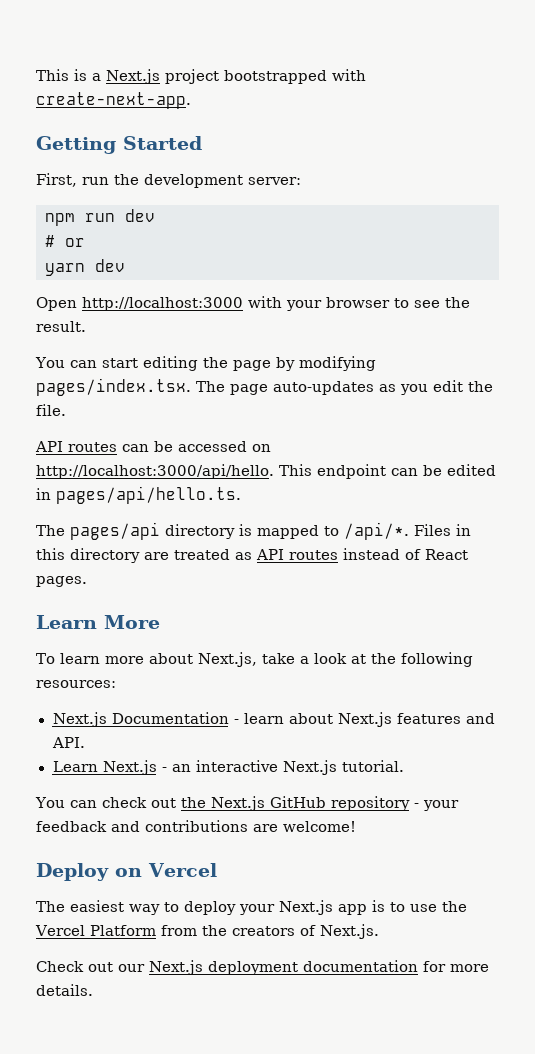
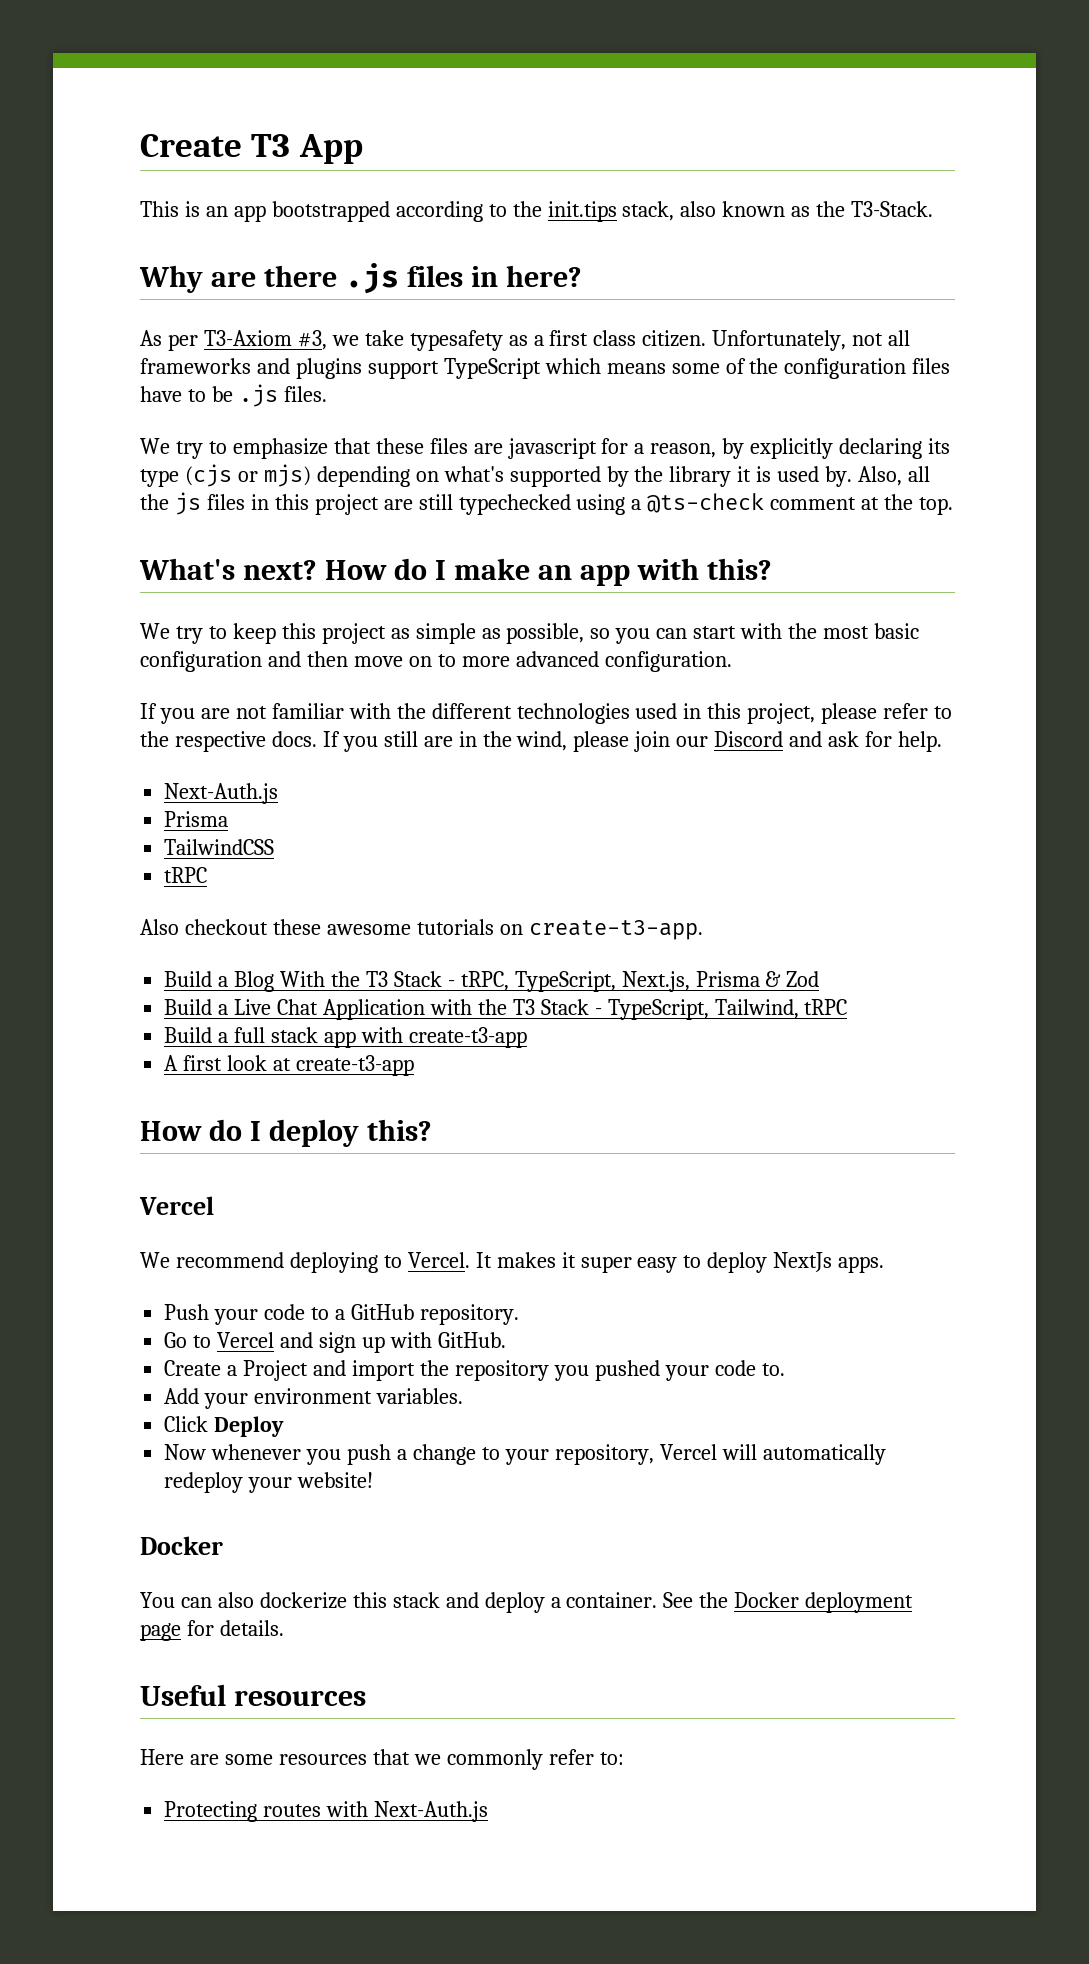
[36,69,366,84] [36,92,191,109] [36,136,202,154] [36,173,301,188] [45,209,155,226] [45,235,85,247] [45,259,125,276] [36,296,470,311] [36,321,86,332] [35,356,376,371] [36,378,493,396] [36,404,66,416] [35,441,271,452] [36,464,496,479] [36,486,241,504] [36,522,471,540] [36,548,468,563] [36,576,87,587] [36,615,160,629] [36,652,473,667] [36,680,116,688] [52,712,495,727] [51,737,85,748] [52,760,404,775] [35,796,459,811] [36,820,356,832] [36,863,217,881] [36,900,467,915] [35,924,379,939] [36,960,489,975] [36,984,93,996] This is a Next.js project bootstrapped with create-next-app. // Getting Started // First, run the development server: // npm run dev // # or // yarn dev // Open http://localhost:3000 with your browser to see the result. // You can start editing the page by modifying pages/index.tsx. The page auto-updates as you edit the file. // API routes can be accessed on http://localhost:3000/api/hello. This endpoint can be edited in pages/api/hello.ts. // The pages/api directory is mapped to /api/*. Files in this directory are treated as API routes instead of React pages. // Learn More // To learn more about Next.js, take a look at the following resources: // Next.js Documentation - learn about Next.js features and API. // Learn Next.js - an interactive Next.js tutorial. // You can check out the Next.js GitHub repository - your feedback and contributions are welcome! // Deploy on Vercel // The easiest way to deploy your Next.js app is to use the Vercel Platform from the creators of Next.js. // Check out our Next.js deployment documentation for more details. -> [140,134,363,164] [140,201,934,222] [139,263,582,294] [140,330,911,351] [140,358,951,379] [140,384,327,407] [140,438,951,459] [140,464,931,487] [140,492,954,515] [139,558,772,586] [140,623,919,644] [140,651,732,672] [140,703,953,724] [140,731,942,752] [164,783,279,804] [164,811,229,827] [164,839,275,855] [164,867,208,883] [140,919,703,940] [164,971,820,992] [164,999,848,1020] [164,1027,527,1048] [164,1055,414,1076] [140,1119,432,1147] [139,1196,214,1215] [140,1252,885,1273] [164,1304,519,1325] [164,1332,506,1353] [164,1360,785,1381] [164,1388,464,1409] [164,1416,285,1437] [164,1444,886,1465] [164,1472,374,1493] [140,1536,223,1555] [140,1592,914,1613] [140,1620,284,1641] [140,1684,366,1706] [140,1749,624,1770] [164,1801,489,1822] Create T3 App // This is an app bootstrapped according to the init.tips stack, also known as the T3-Stack. // Why are there .js files in here? // As per T3-Axiom #3, we take typesafety as a first class citizen. Unfortunately, not all frameworks and plugins support TypeScript which means some of the configuration files have to be .js files. // We try to emphasize that these files are javascript for a reason, by explicitly declaring its type (cjs or mjs) depending on what's supported by the library it is used by. Also, all the js files in this project are still typechecked using a @ts-check comment at the top. // What's next? How do I make an app with this? // We try to keep this project as simple as possible, so you can start with the most basic configuration and then move on to more advanced configuration. // If you are not familiar with the different technologies used in this project, please refer to the respective docs. If you still are in the wind, please join our Discord and ask for help. // Next-Auth.js // Prisma // TailwindCSS // tRPC // Also checkout these awesome tutorials on create-t3-app. // Build a Blog With the T3 Stack - tRPC, TypeScript, Next.js, Prisma & Zod // Build a Live Chat Application with the T3 Stack - TypeScript, Tailwind, tRPC // Build a full stack app with create-t3-app // A first look at create-t3-app // How do I deploy this? // Vercel // We recommend deploying to Vercel. It makes it super easy to deploy NextJs apps. // Push your code to a GitHub repository. // Go to Vercel and sign up with GitHub. // Create a Project and import the repository you pushed your code to. // Add your environment variables. // Click Deploy // Now whenever you push a change to your repository, Vercel will automatically redeploy your website! // Docker // You can also dockerize this stack and deploy a container. See the Docker deployment page for details. // Useful resources // Here are some resources that we commonly refer to: // Protecting routes with Next-Auth.js

